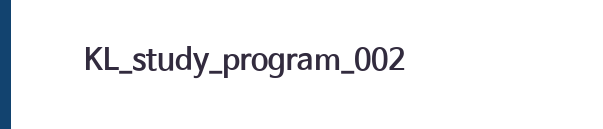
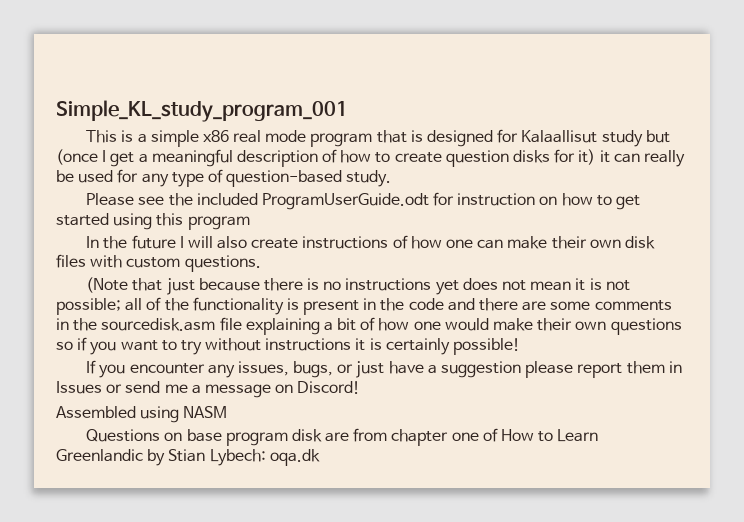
[84,46,405,79] KL_study_program_002 -> [56,100,348,122] [86,129,670,147] [56,149,685,167] [56,169,392,187] [86,192,641,210] [56,213,250,230] [86,235,655,249] [56,254,261,272] [86,277,630,295] [56,297,672,315] [56,317,682,335] [56,337,521,355] [86,360,682,378] [56,381,361,398] [56,406,228,423] [86,428,599,446] [56,449,320,466] Simple_KL_study_program_001 // This is a simple x86 real mode program that is designed for Kalaallisut study but (once I get a meaningful description of how to create question disks for it) it can really be used for any type of question-based study. // Please see the included ProgramUserGuide.odt for instruction on how to get started using this program // In the future I will also create instructions of how one can make their own disk files with custom questions. // (Note that just because there is no instructions yet does not mean it is not possible; all of the functionality is present in the code and there are some comments in the sourcedisk.asm file explaining a bit of how one would make their own questions so if you want to try without instructions it is certainly possible! // If you encounter any issues, bugs, or just have a suggestion please report them in Issues or send me a message on Discord! // Assembled using NASM // Questions on base program disk are from chapter one of How to Learn Greenlandic by Stian Lybech: oqa.dk

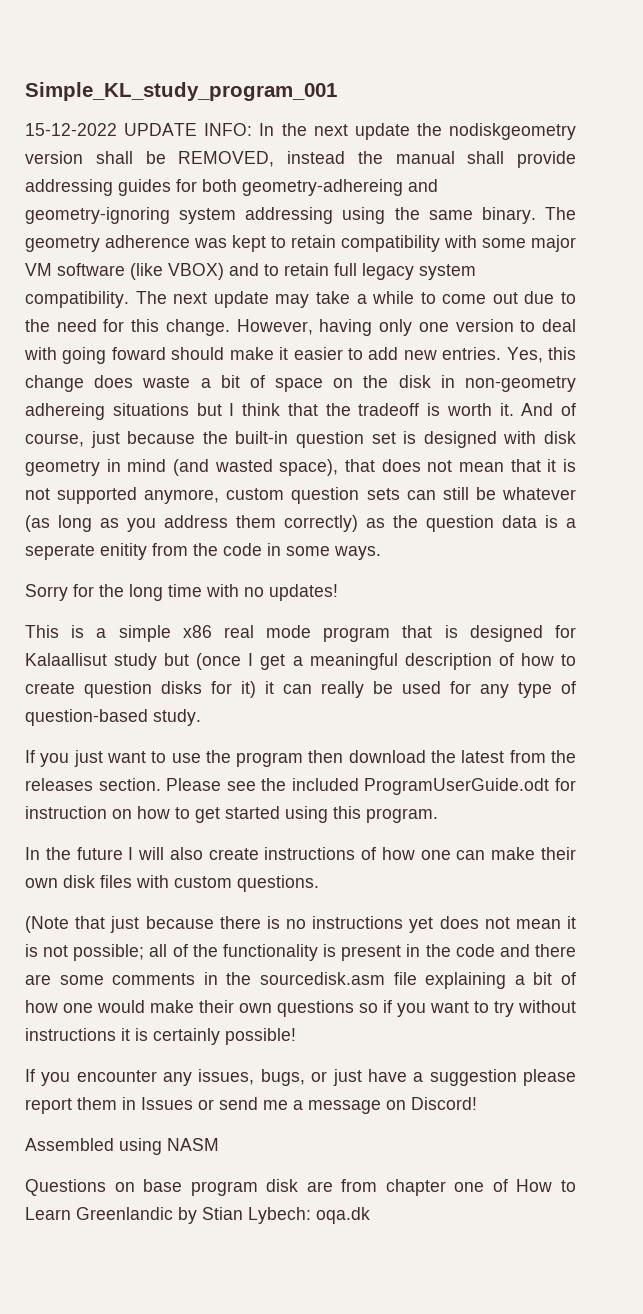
(348, 111) none -> [25,123,576,140] [25,151,576,168] [25,179,438,196] [25,207,577,224] [25,235,576,252] [25,263,476,280] [25,291,576,308] [25,319,577,336] [24,347,576,364] [25,375,576,392] [25,403,576,420] [25,431,577,448] [25,459,576,476] [25,487,576,504] [25,515,576,532] [25,543,381,560] [25,584,338,601] // 15-12-2022 UPDATE INFO: In the next update the nodiskgeometry version shall be REMOVED, instead the manual shall provide addressing guides for both geometry-adhereing and geometry-ignoring system addressing using the same binary. The geometry adherence was kept to retain compatibility with some major VM software (like VBOX) and to retain full legacy system compatibility. The next update may take a while to come out due to the need for this change. However, having only one version to deal with going foward should make it easier to add new entries. Yes, this change does waste a bit of space on the disk in non-geometry adhereing situations but I think that the tradeoff is worth it. And of course, just because the built-in question set is designed with disk geometry in mind (and wasted space), that does not mean that it is not supported anymore, custom question sets can still be whatever (as long as you address them correctly) as the question data is a seperate enitity from the code in some ways. // Sorry for the long time with no updates!
(392, 178) none -> [25,750,577,767] [25,778,161,791] If you just want to use the program then download the latest from the releases section.
[187,216,250,230] program -> [366,808,438,823] program.

